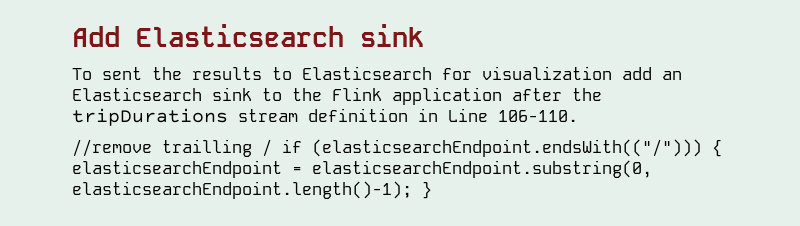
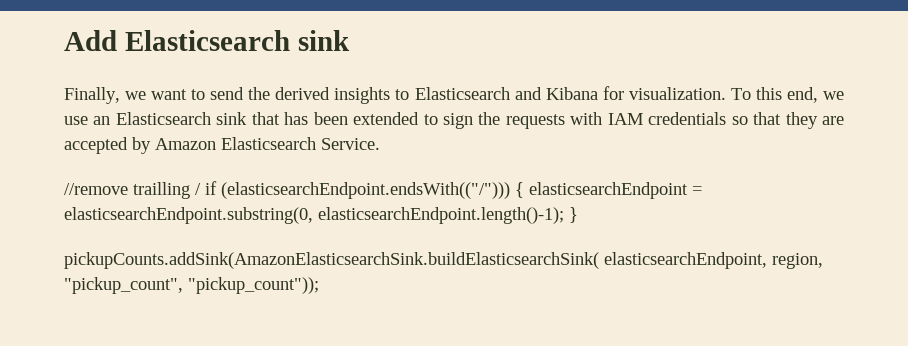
[72,66,682,80] [72,87,602,105] [72,108,578,126] To sent the results to Elasticsearch for visualization add an Elasticsearch sink to the Flink application after the tripDurations stream definition in Line 106-110. -> [64,86,844,104] [64,112,845,129] [64,137,380,154] Finally, we want to send the derived insights to Elasticsearch and Kibana for visualization. To this end, we use an Elasticsearch sink that has been extended to sign the requests with IAM credentials so that they are accepted by Amazon Elasticsearch Service.
(432, 190) none -> [64,252,823,269] [64,277,319,294] // pickupCounts.addSink(AmazonElasticsearchSink.buildElasticsearchSink( elasticsearchEndpoint, region, "pickup_count", "pickup_count"));

